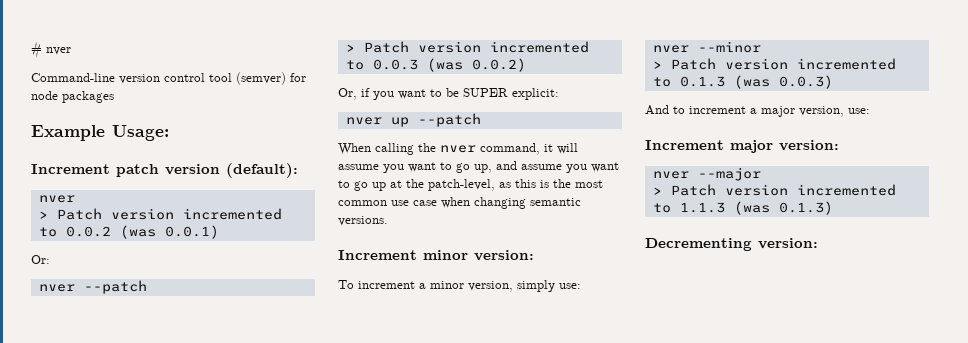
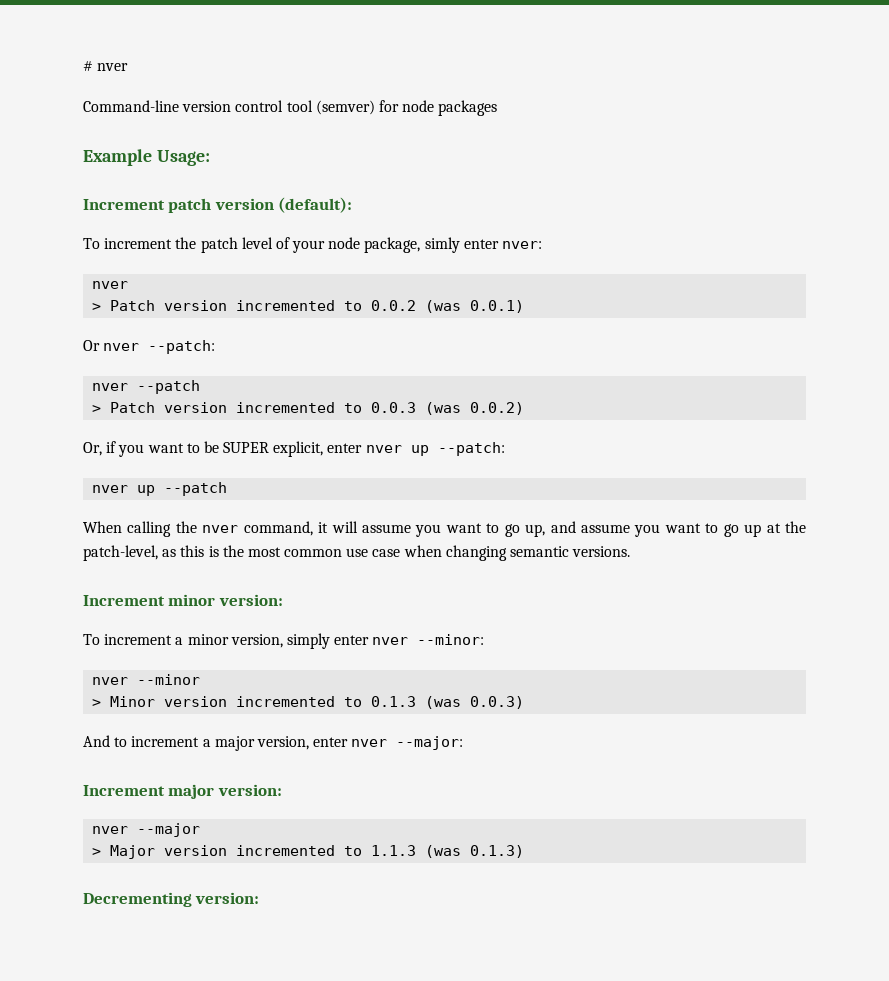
(298, 170) none -> [83,237,543,253] // To increment the patch level of your node package, simly enter nver:
[31,255,50,264] Or: -> [83,340,216,354] Or nver --patch:
[512,88,559,100] explicit: -> [273,441,505,457] explicit, enter nver up --patch:
[559,283,581,289] use: -> [334,634,485,645] enter nver --minor:
[670,58,716,70] Patch -> [110,696,156,707] Minor
[848,108,870,114] use: -> [313,736,464,750] enter nver --major:
[670,184,716,196] Patch -> [110,845,156,859] Major

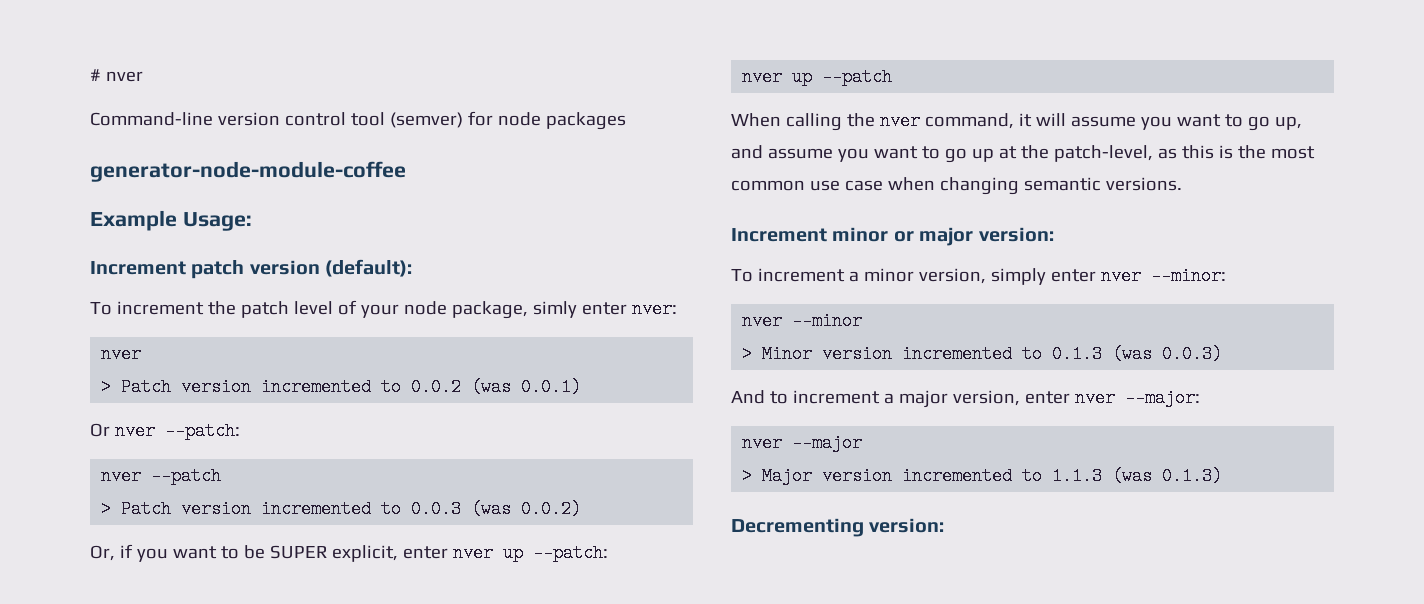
(498, 108) none -> [90,161,406,182] // generator-node-module-coffee
(216, 600) none -> [893,227,974,246] or major
[83,784,282,799] // Increment major version: -> (1200, 398) none

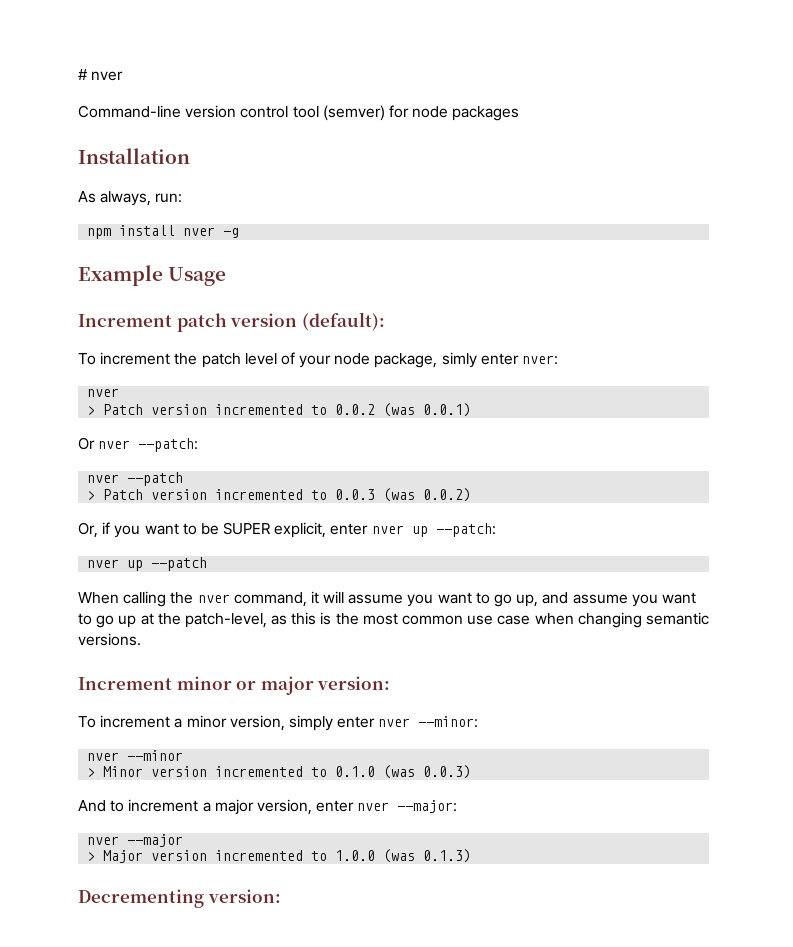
[90,161,406,182] generator-node-module-coffee -> [78,148,190,164] [78,191,183,206] [87,225,240,239] Installation // As always, run: // npm install nver -g
[182,212,252,231] Usage: -> [168,267,227,286] Usage
[1052,345,1103,363] 0.1.3 -> [335,766,376,777] 0.1.0
[1052,467,1103,485] 1.1.3 -> [335,850,376,861] 1.0.0

